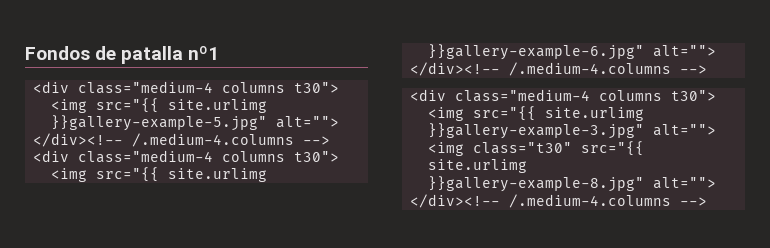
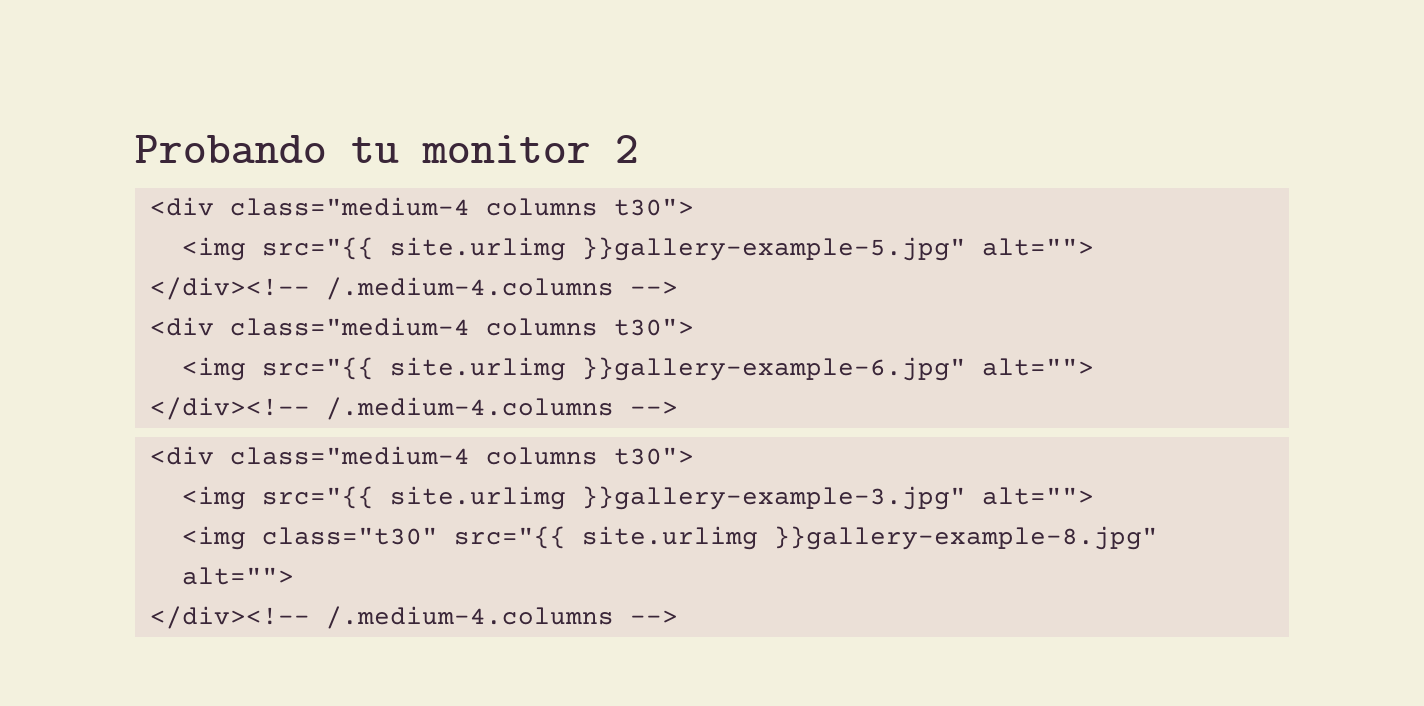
[25,46,220,64] Fondos de patalla nº1 -> [135,135,639,164] Probando tu monitor 2

